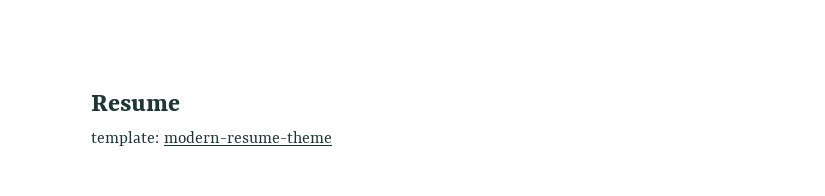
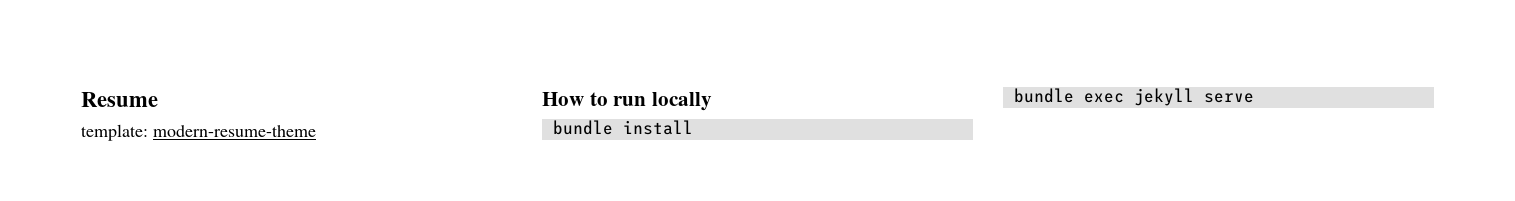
(332, 137) none -> [542,92,713,111] [552,120,693,135] [1013,88,1254,106] // How to run locally // bundle install // bundle exec jekyll serve

